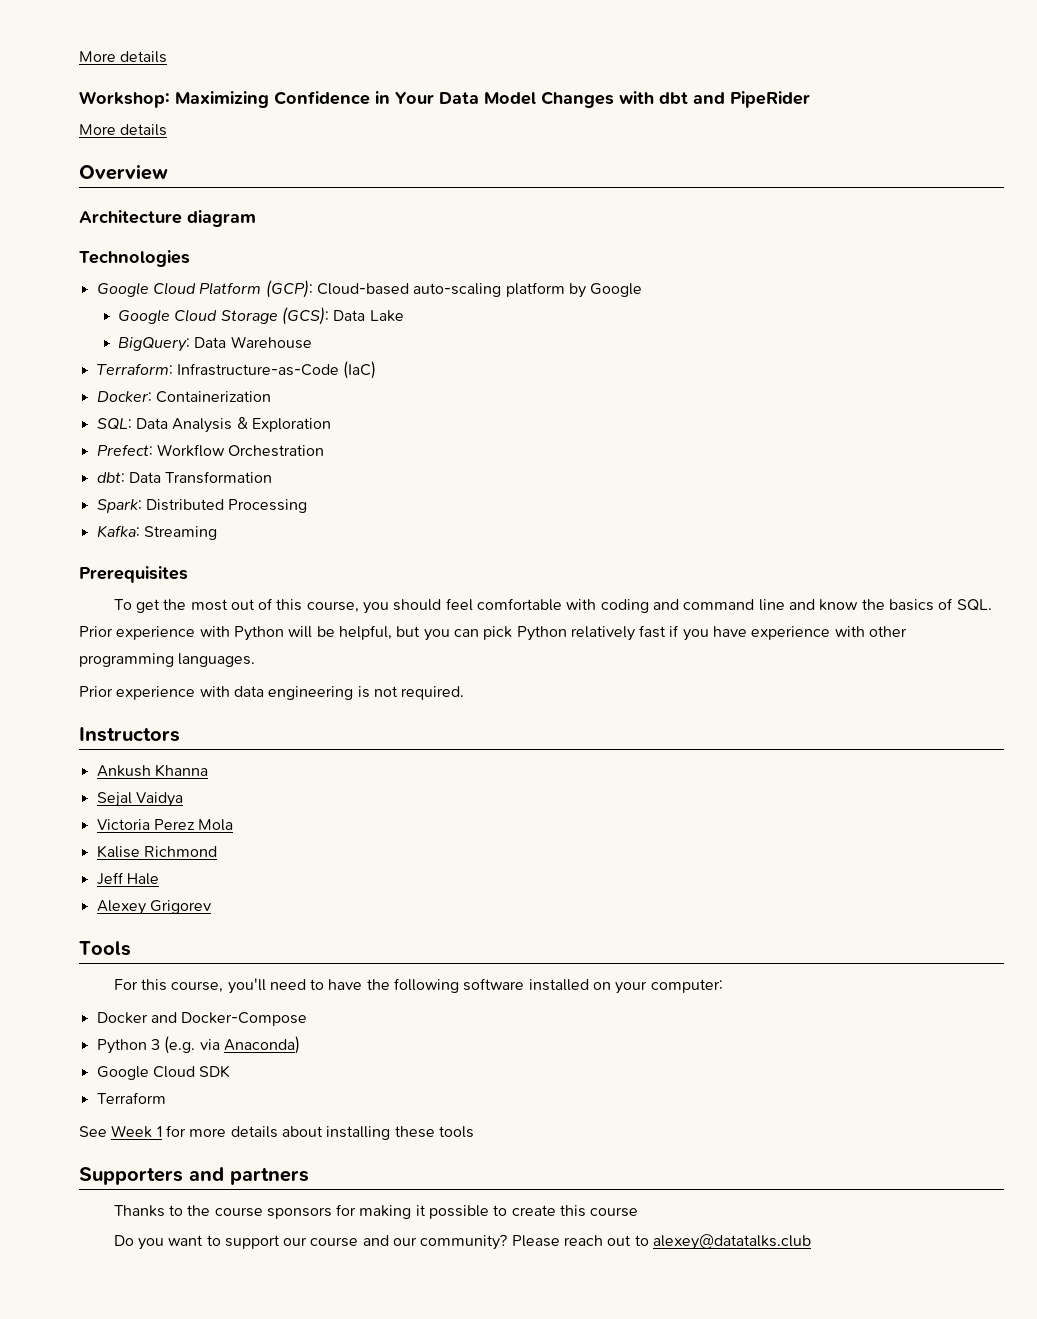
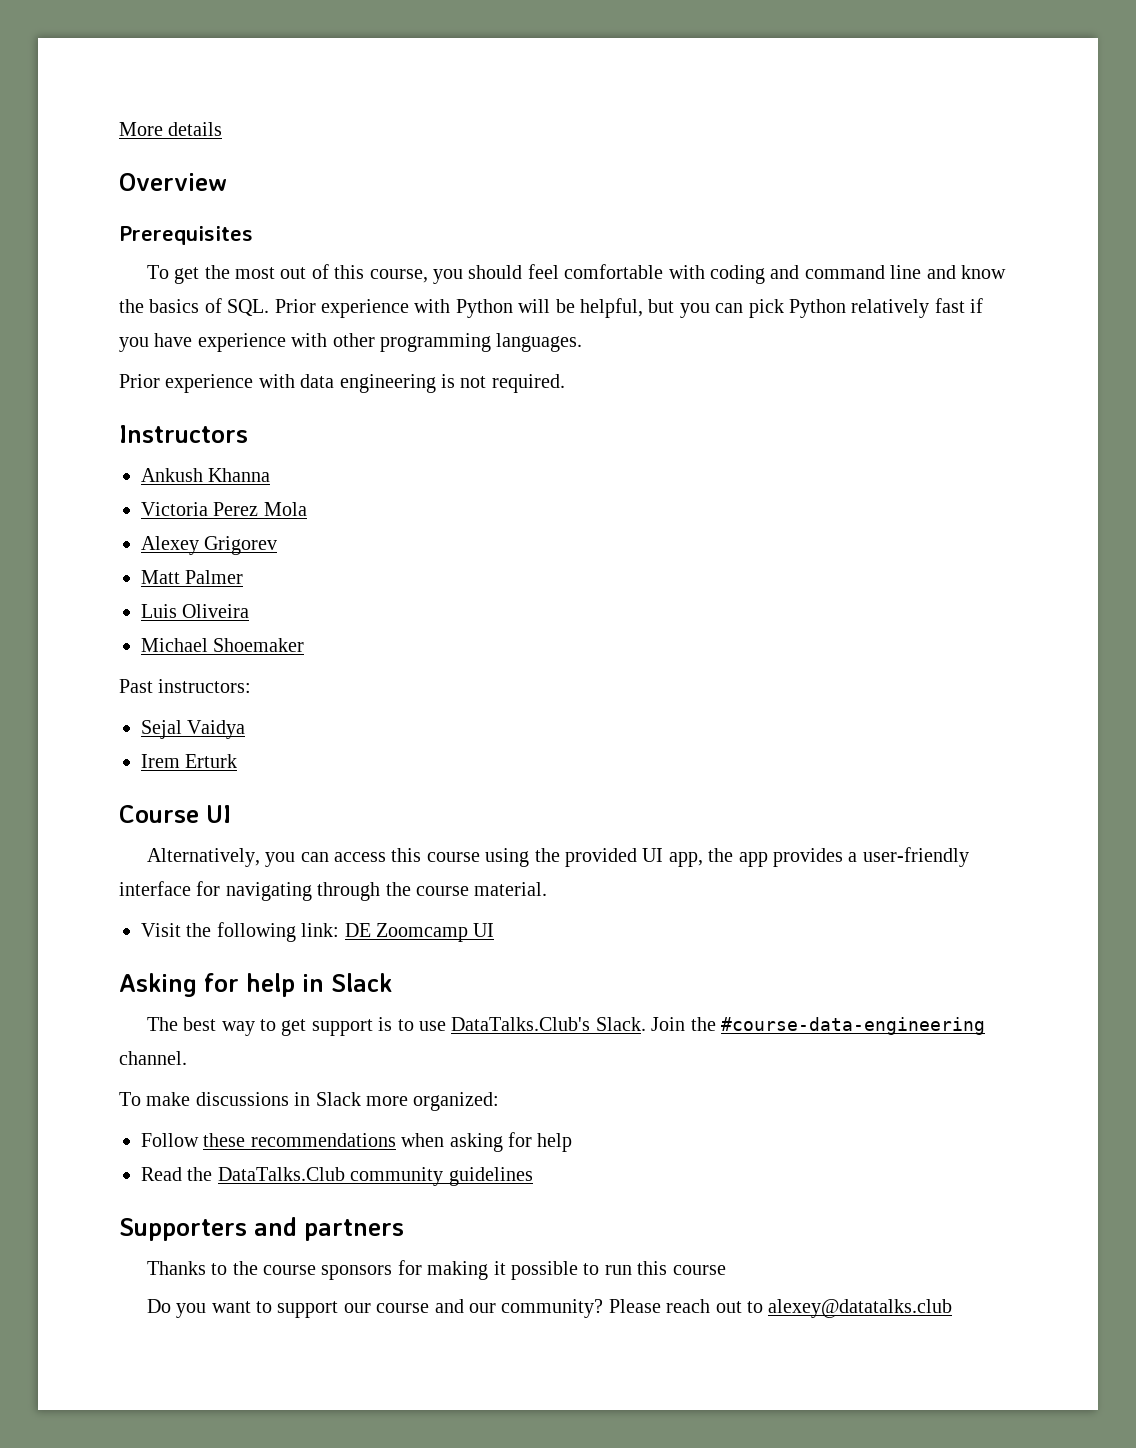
[79,51,168,63] [79,91,810,108] [79,124,168,136] [79,164,168,180] [79,210,256,227] [79,250,190,267] [96,280,643,298] [118,307,404,325] [118,336,312,352] [96,361,377,379] [96,391,271,403] [96,417,331,433] [96,444,325,457] [96,471,273,484] [96,499,308,513] [96,525,217,540] More details // Workshop: Maximizing Confidence in Your Data Model Changes with dbt and PipeRider // More details // Overview // Architecture diagram // Technologies // Google Cloud Platform (GCP): Cloud-based auto-scaling platform by Google // Google Cloud Storage (GCS): Data Lake // BigQuery: Data Warehouse // Terraform: Infrastructure-as-Code (IaC) // Docker: Containerization // SQL: Data Analysis & Exploration // Prefect: Workflow Orchestration // dbt: Data Transformation // Spark: Distributed Processing // Kafka: Streaming -> [119,122,223,136] [119,173,227,191] More details // Overview
[96,792,183,807] // Sejal Vaidya -> (271, 475) none
[96,845,217,858] [96,872,159,885] [96,900,211,915] [79,941,131,956] [113,978,723,994] [96,1012,308,1026] [96,1036,300,1054] [96,1065,231,1080] [96,1092,166,1104] [79,1125,474,1140] Kalise Richmond // Jeff Hale // Alexey Grigorev // Tools // For this course, you'll need to have the following software installed on your computer: // Docker and Docker-Compose // Python 3 (e.g. via Anaconda) // Google Cloud SDK // Terraform // See Week 1 for more details about installing these tools -> [141,536,278,555] [141,570,244,584] [141,604,250,618] [141,638,305,652] [119,679,252,693] [141,720,246,739] [141,754,238,768] [119,805,231,823] [146,847,969,867] [119,881,548,901] [141,922,495,942] [119,973,392,997] [146,1017,986,1036] [119,1051,187,1065] [119,1092,500,1111] [141,1132,573,1152] [141,1167,533,1186] Alexey Grigorev // Matt Palmer // Luis Oliveira // Michael Shoemaker // Past instructors: // Sejal Vaidya // Irem Erturk // Course UI // Alternatively, you can access this course using the provided UI app, the app provides a user-friendly interface for navigating through the course material. // Visit the following link: DE Zoomcamp UI // Asking for help in Slack // The best way to get support is to use DataTalks.Club's Slack. Join the #course-data-engineering channel. // To make discussions in Slack more organized: // Follow these recommendations when asking for help // Read the DataTalks.Club community guidelines
[511,1205,556,1216] create -> [604,1265,632,1275] run

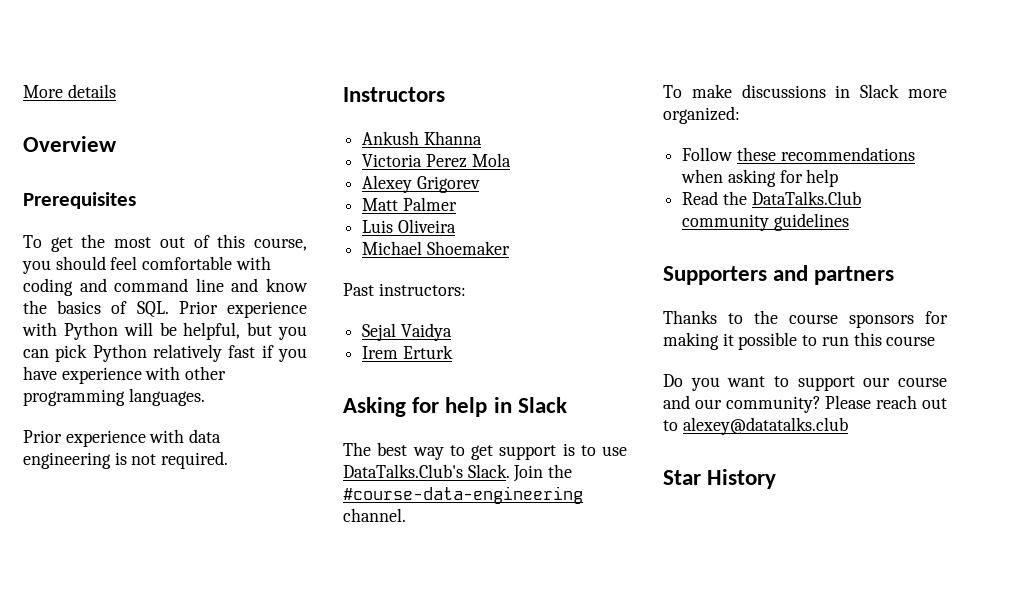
[119,805,231,823] [146,847,969,867] [119,881,548,901] [141,922,495,942] // Course UI // Alternatively, you can access this course using the provided UI app, the app provides a user-friendly interface for navigating through the course material. // Visit the following link: DE Zoomcamp UI -> (453, 352) none
(953, 1308) none -> [663,469,777,489] // Star History

